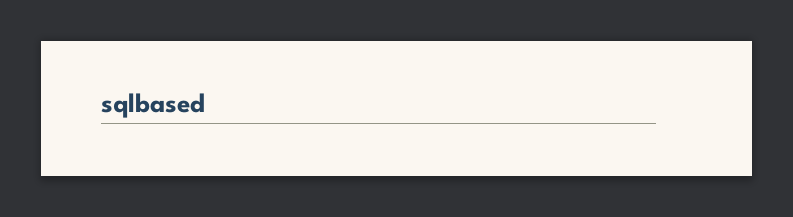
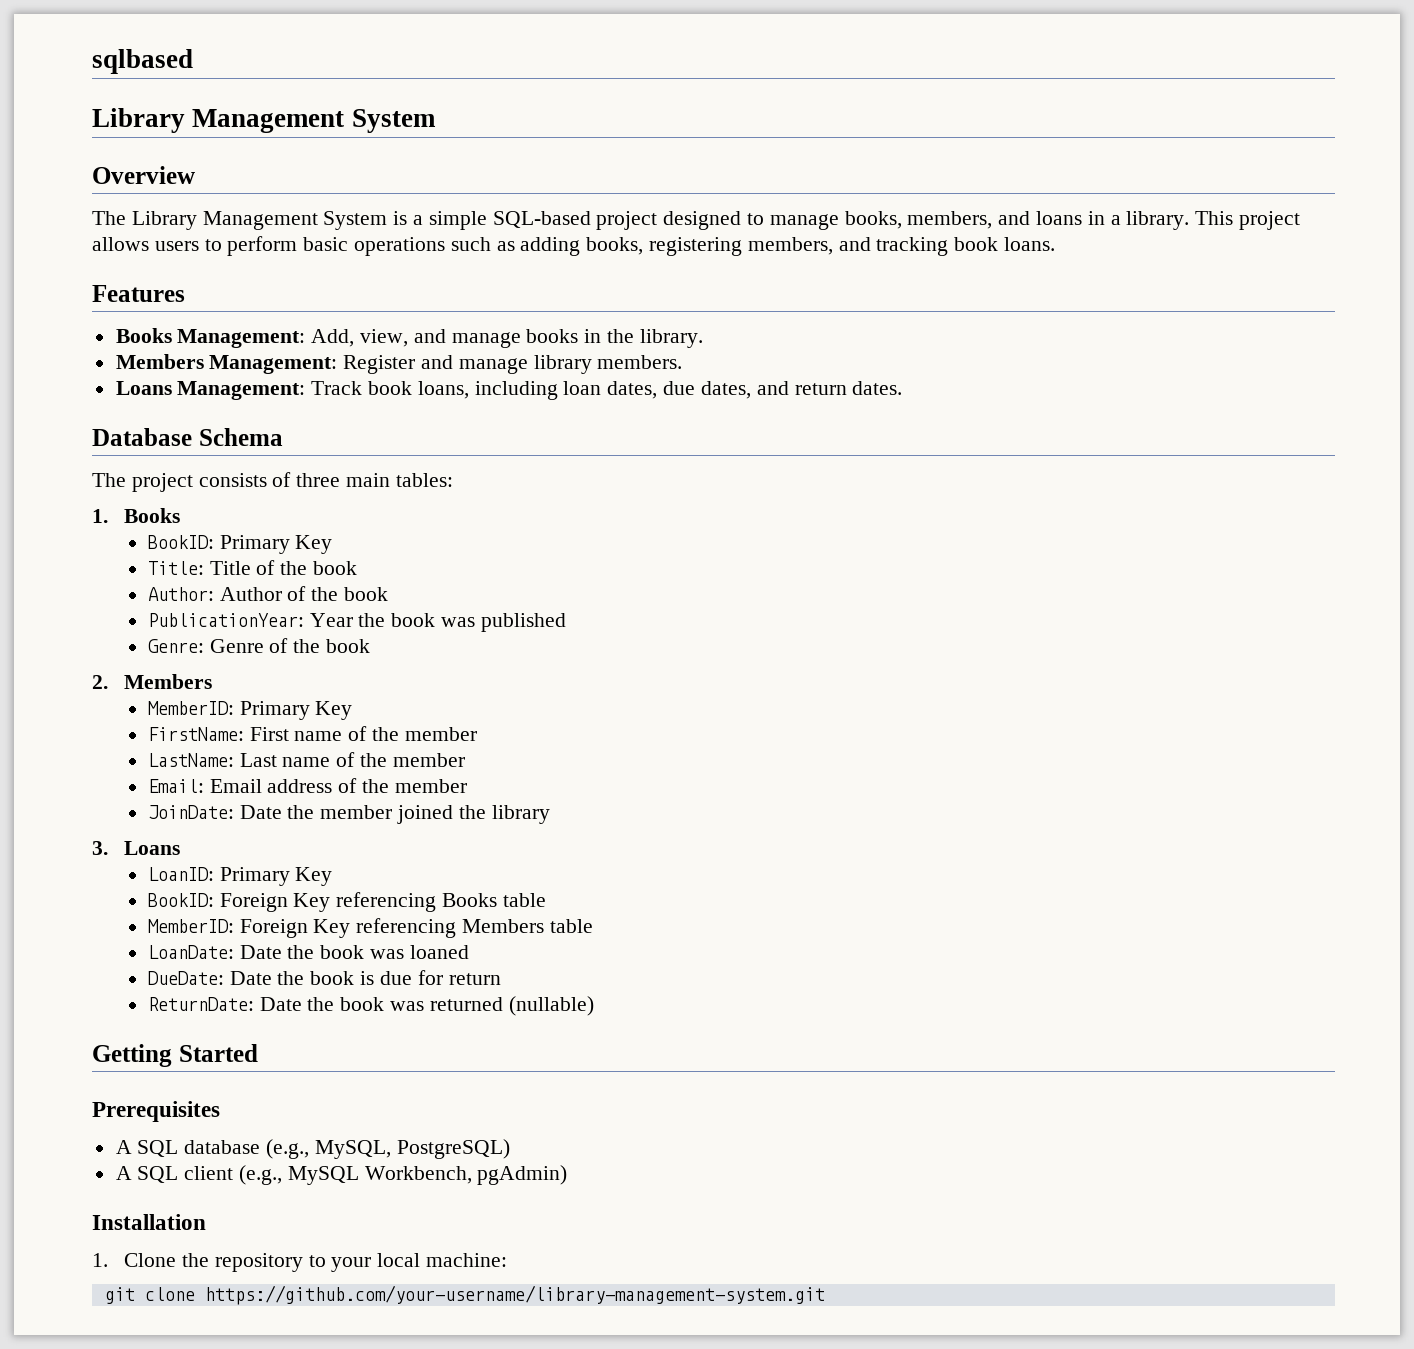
(205, 105) none -> [92,108,436,133] [92,166,195,184] [92,211,1301,230] [92,236,1056,256] [92,285,185,302] [115,328,703,348] [115,354,683,374] [115,381,903,400] [92,428,283,446] [92,472,453,492] [92,508,181,523] [147,535,333,554] [147,560,358,575] [147,586,389,601] [147,613,566,632] [147,638,371,653] [92,674,213,689] [147,701,353,720] [147,726,477,741] [147,752,465,767] [147,778,467,793] [147,805,550,824] [92,841,181,855] [147,867,333,886] [147,892,546,912] [147,918,593,938] [147,945,469,959] [147,970,501,985] [147,996,594,1016] [92,1044,258,1067] [92,1101,220,1122] [115,1139,510,1159] [115,1165,568,1185] [92,1214,206,1230] [92,1253,508,1272] [104,1285,825,1305] // Library Management System // Overview // The Library Management System is a simple SQL-based project designed to manage books, members, and loans in a library. This project allows users to perform basic operations such as adding books, registering members, and tracking book loans. // Features // Books Management: Add, view, and manage books in the library. // Members Management: Register and manage library members. // Loans Management: Track book loans, including loan dates, due dates, and return dates. // Database Schema // The project consists of three main tables: // 1. Books // BookID: Primary Key // Title: Title of the book // Author: Author of the book // PublicationYear: Year the book was published // Genre: Genre of the book // 2. Members // MemberID: Primary Key // FirstName: First name of the member // LastName: Last name of the member // Email: Email address of the member // JoinDate: Date the member joined the library // 3. Loans // LoanID: Primary Key // BookID: Foreign Key referencing Books table // MemberID: Foreign Key referencing Members table // LoanDate: Date the book was loaned // DueDate: Date the book is due for return // ReturnDate: Date the book was returned (nullable) // Getting Started // Prerequisites // A SQL database (e.g., MySQL, PostgreSQL) // A SQL client (e.g., MySQL Workbench, pgAdmin) // Installation // 1. Clone the repository to your local machine: // git clone https://github.com/your-username/library-management-system.git

